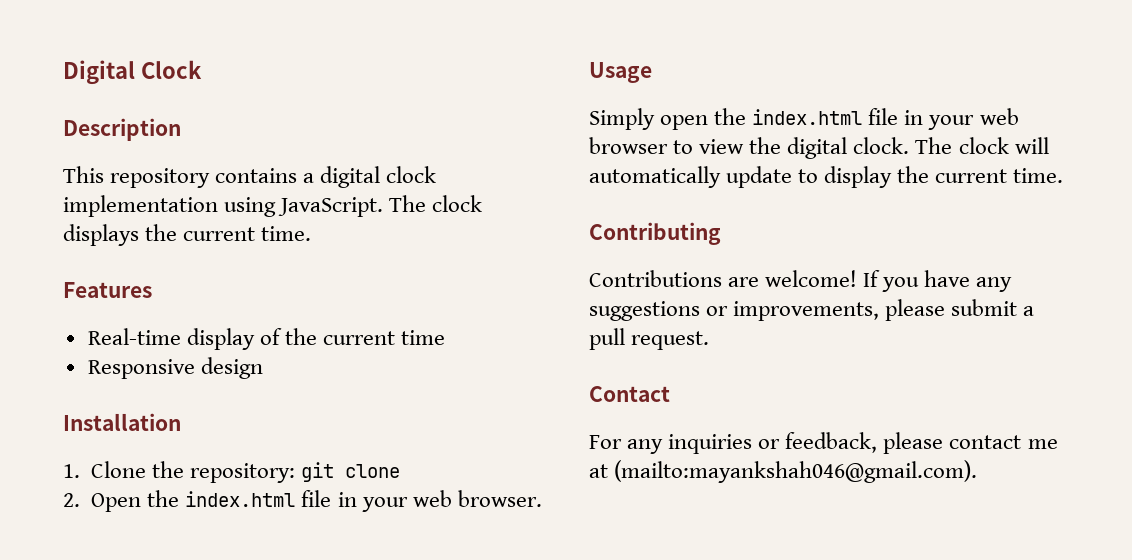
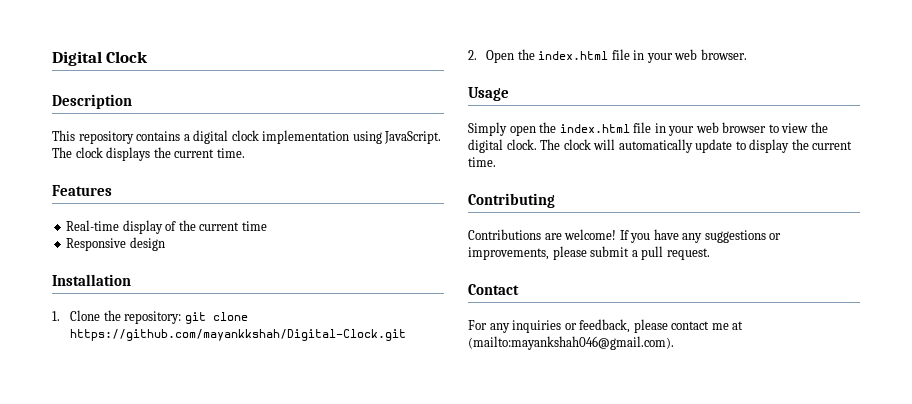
(401, 471) none -> [70,329,407,341] https://github.com/mayankkshah/Digital-Clock.git

